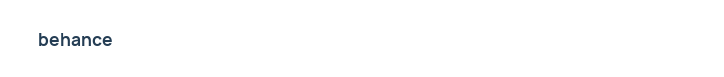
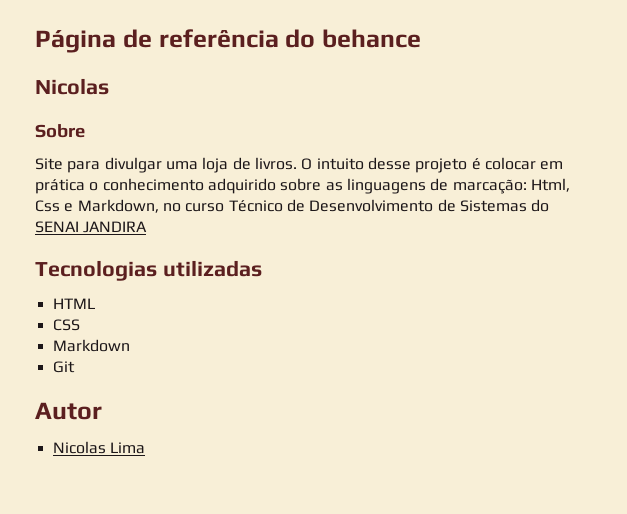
[38,33,113,46] behance -> [35,29,421,53] [35,78,109,95] [35,124,85,138] [35,157,564,173] [35,178,570,194] [35,199,550,213] [35,221,148,233] [35,260,262,281] [52,298,95,309] [52,319,80,331] [52,339,130,352] [52,361,75,373] [35,402,102,420] [52,441,145,454] Página de referência do behance // Nicolas // Sobre // Site para divulgar uma loja de livros. O intuito desse projeto é colocar em prática o conhecimento adquirido sobre as linguagens de marcação: Html, Css e Markdown, no curso Técnico de Desenvolvimento de Sistemas do SENAI JANDIRA // Tecnologias utilizadas // HTML // CSS // Markdown // Git // Autor // Nicolas Lima

